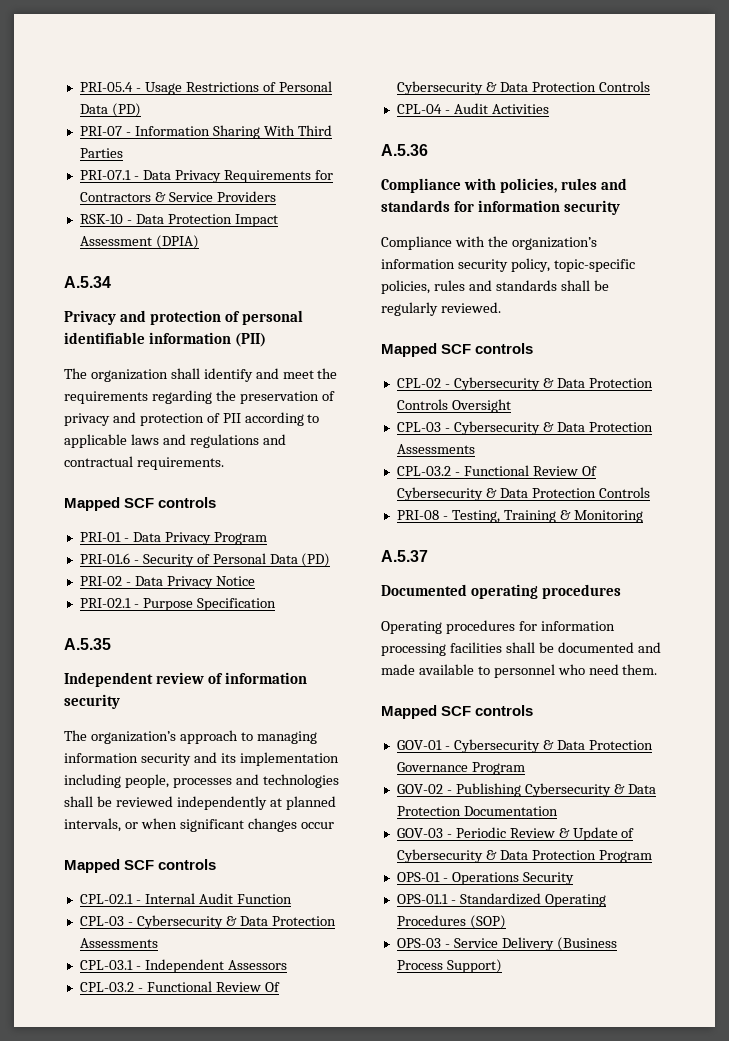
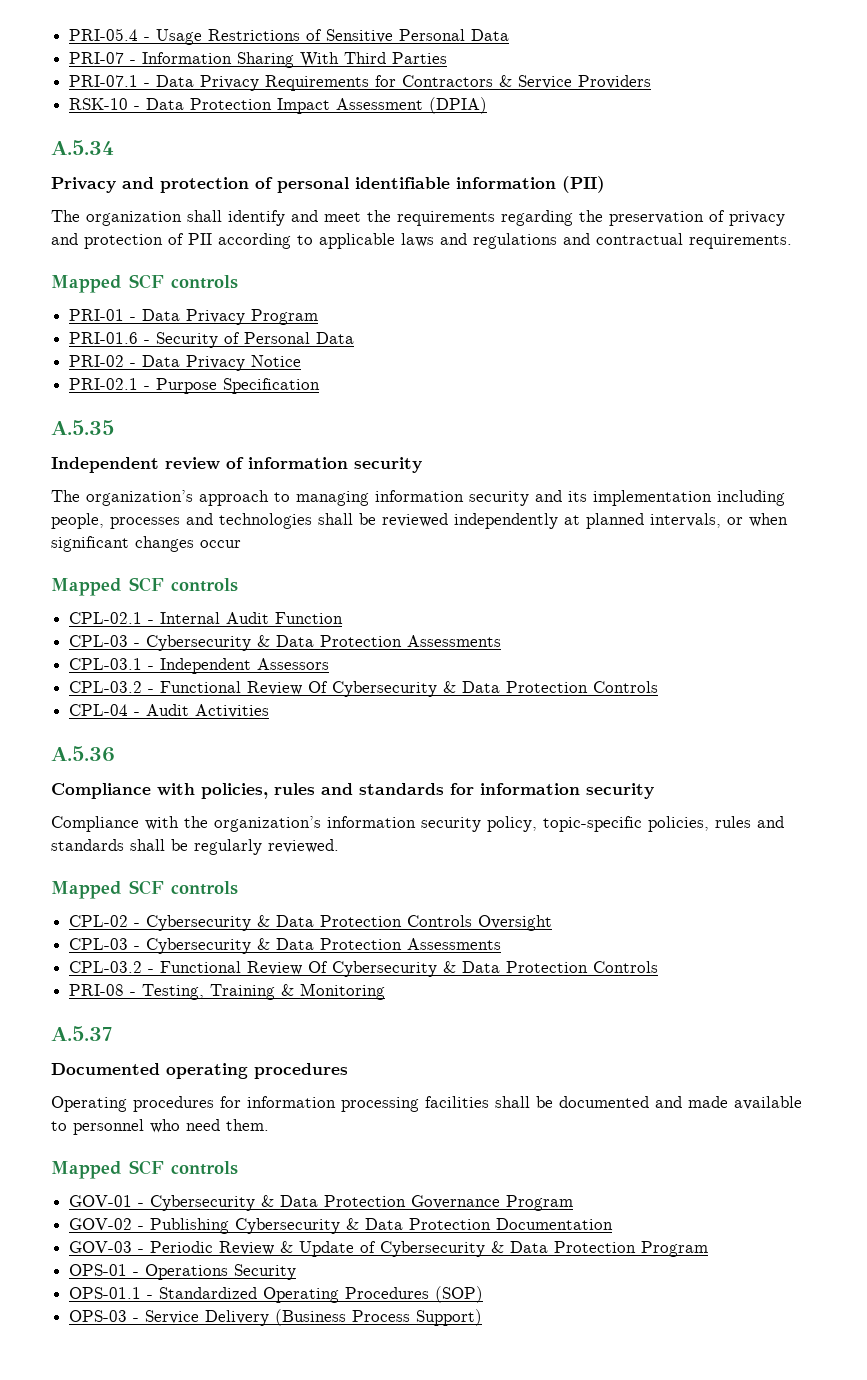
[278,81,332,92] [79,103,141,117] Personal Data (PD) -> [326,29,510,43] Sensitive Personal Data
[301,553,331,567] (PD) -> (355, 338) none

